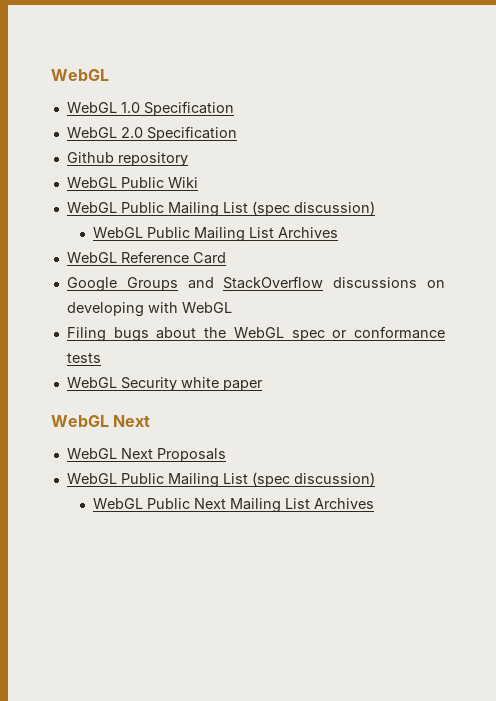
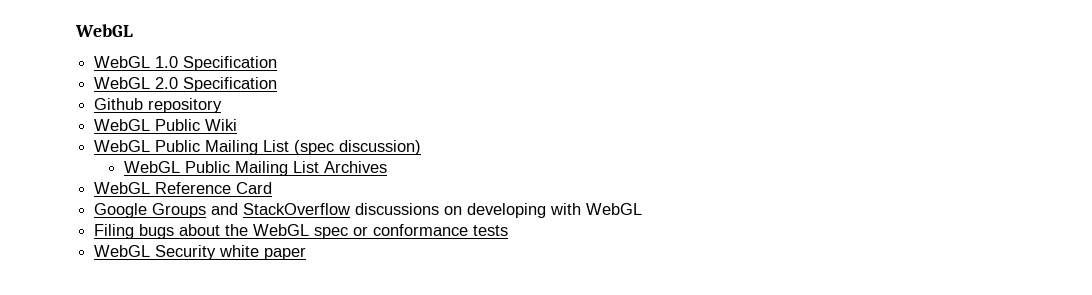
[51,415,151,427] [66,448,226,462] [66,472,375,488] [93,498,375,513] // WebGL Next // WebGL Next Proposals // WebGL Public Mailing List (spec discussion) // WebGL Public Next Mailing List Archives -> (307, 253) none

